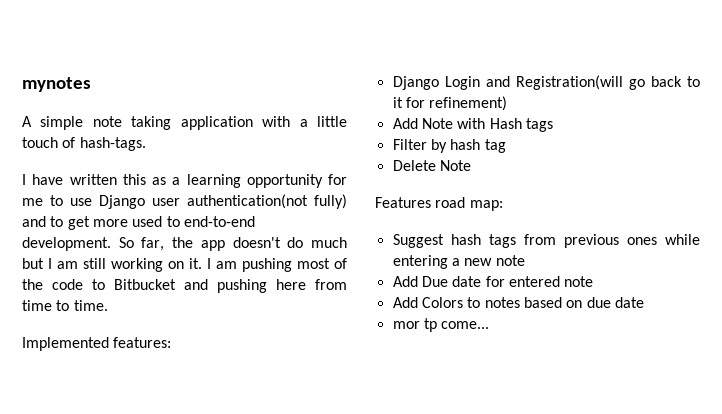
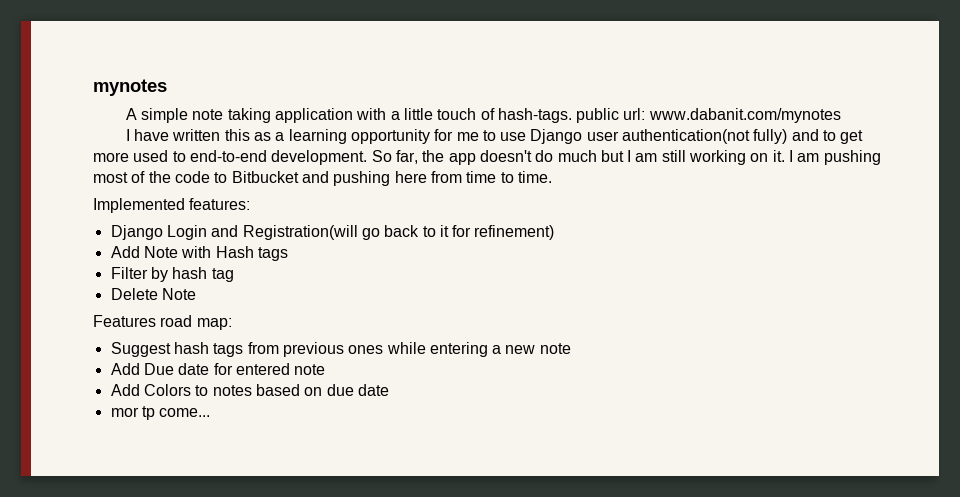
(146, 144) none -> [576,108,841,123] public url: www.dabanit.com/mynotes

